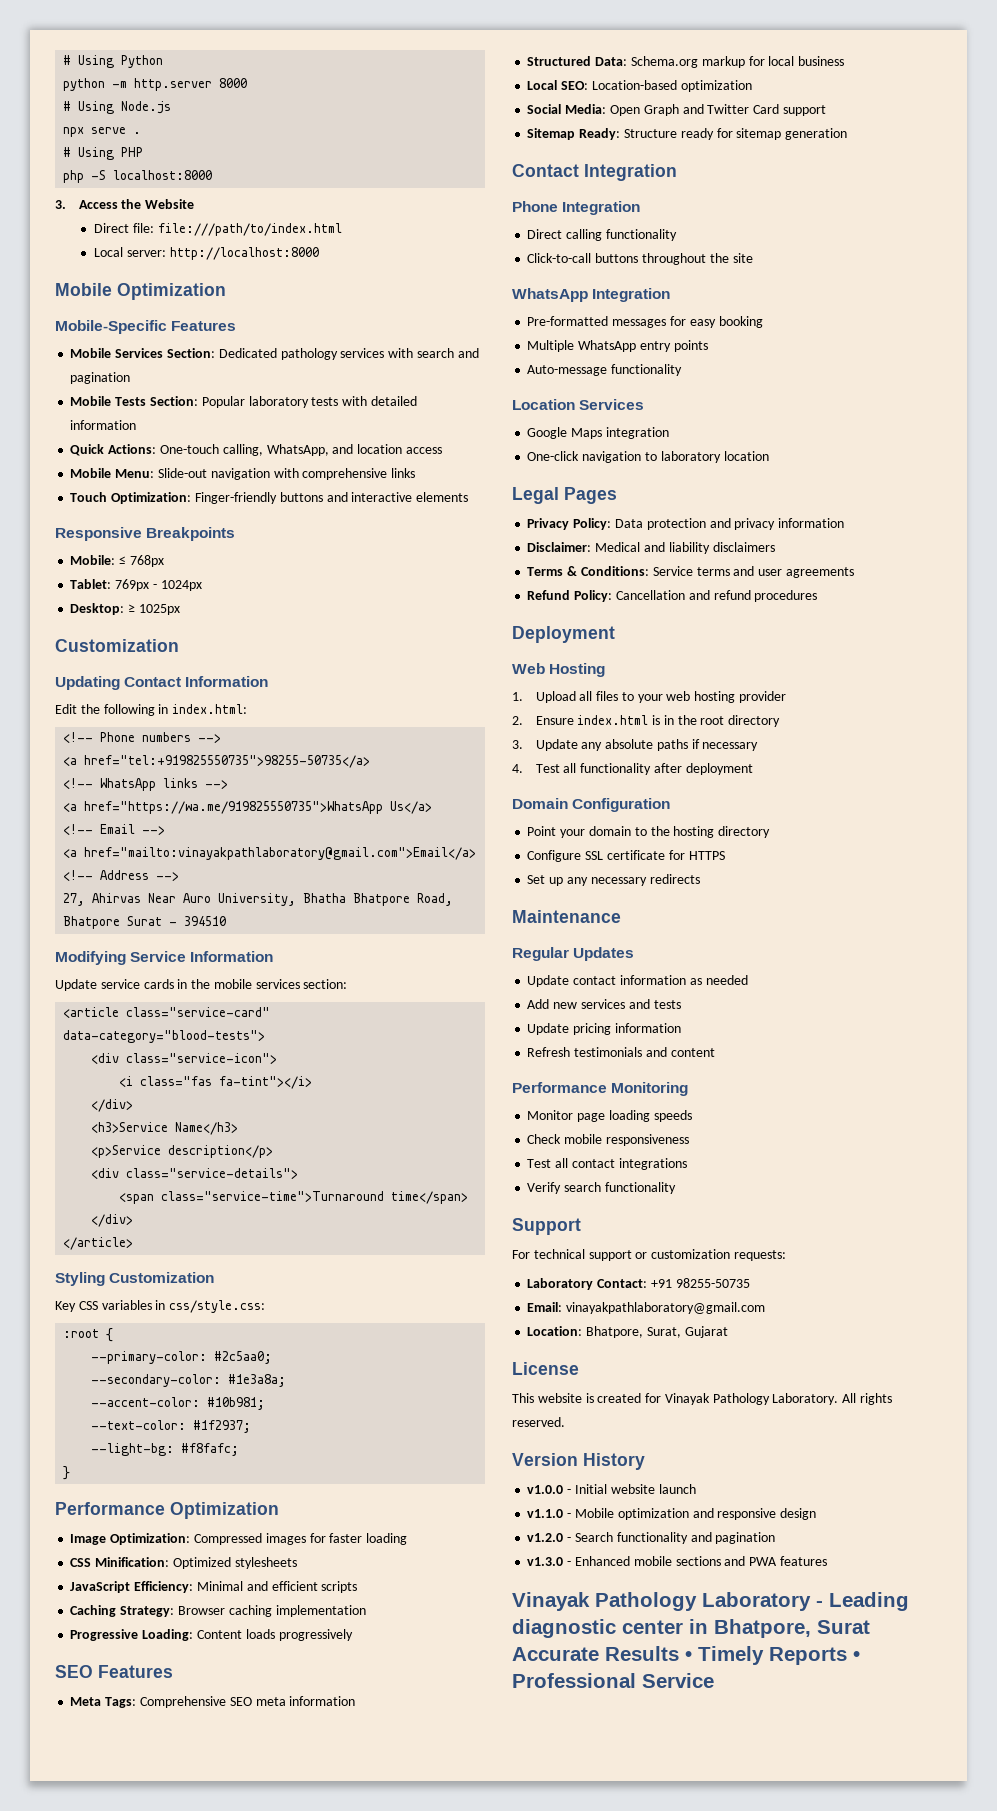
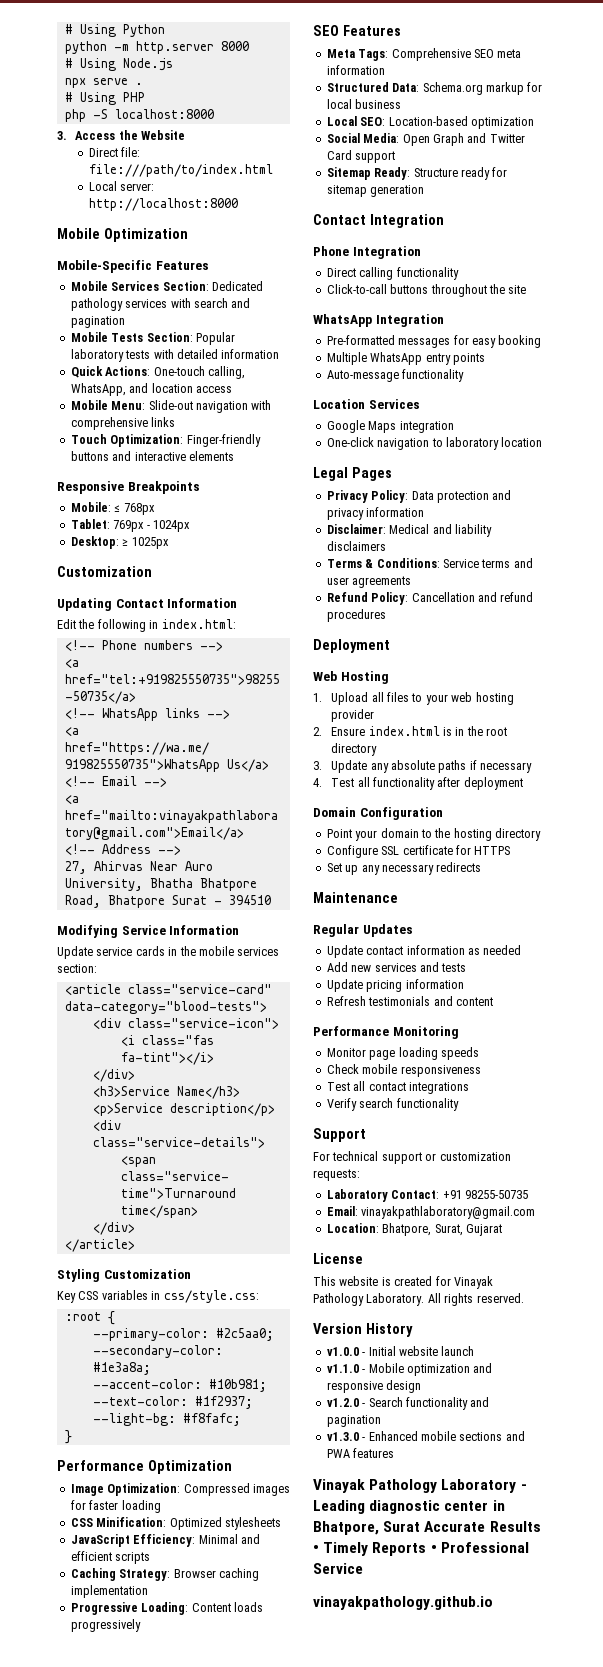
(714, 1680) none -> [313,1596,493,1610] // vinayakpathology.github.io

